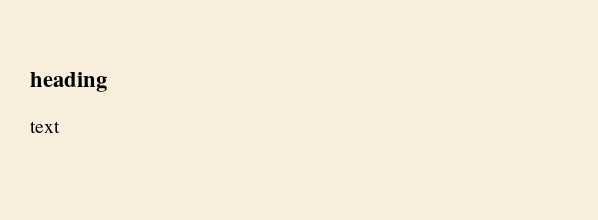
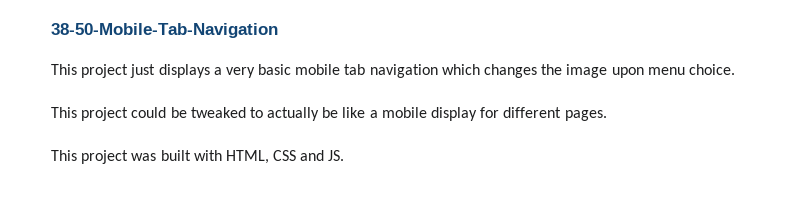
[30,72,107,92] [30,121,60,133] heading // text -> [51,23,278,38] [51,64,735,78] [51,107,607,121] [51,150,345,164] 38-50-Mobile-Tab-Navigation // This project just displays a very basic mobile tab navigation which changes the image upon menu choice. // This project could be tweaked to actually be like a mobile display for different pages. // This project was built with HTML, CSS and JS.

